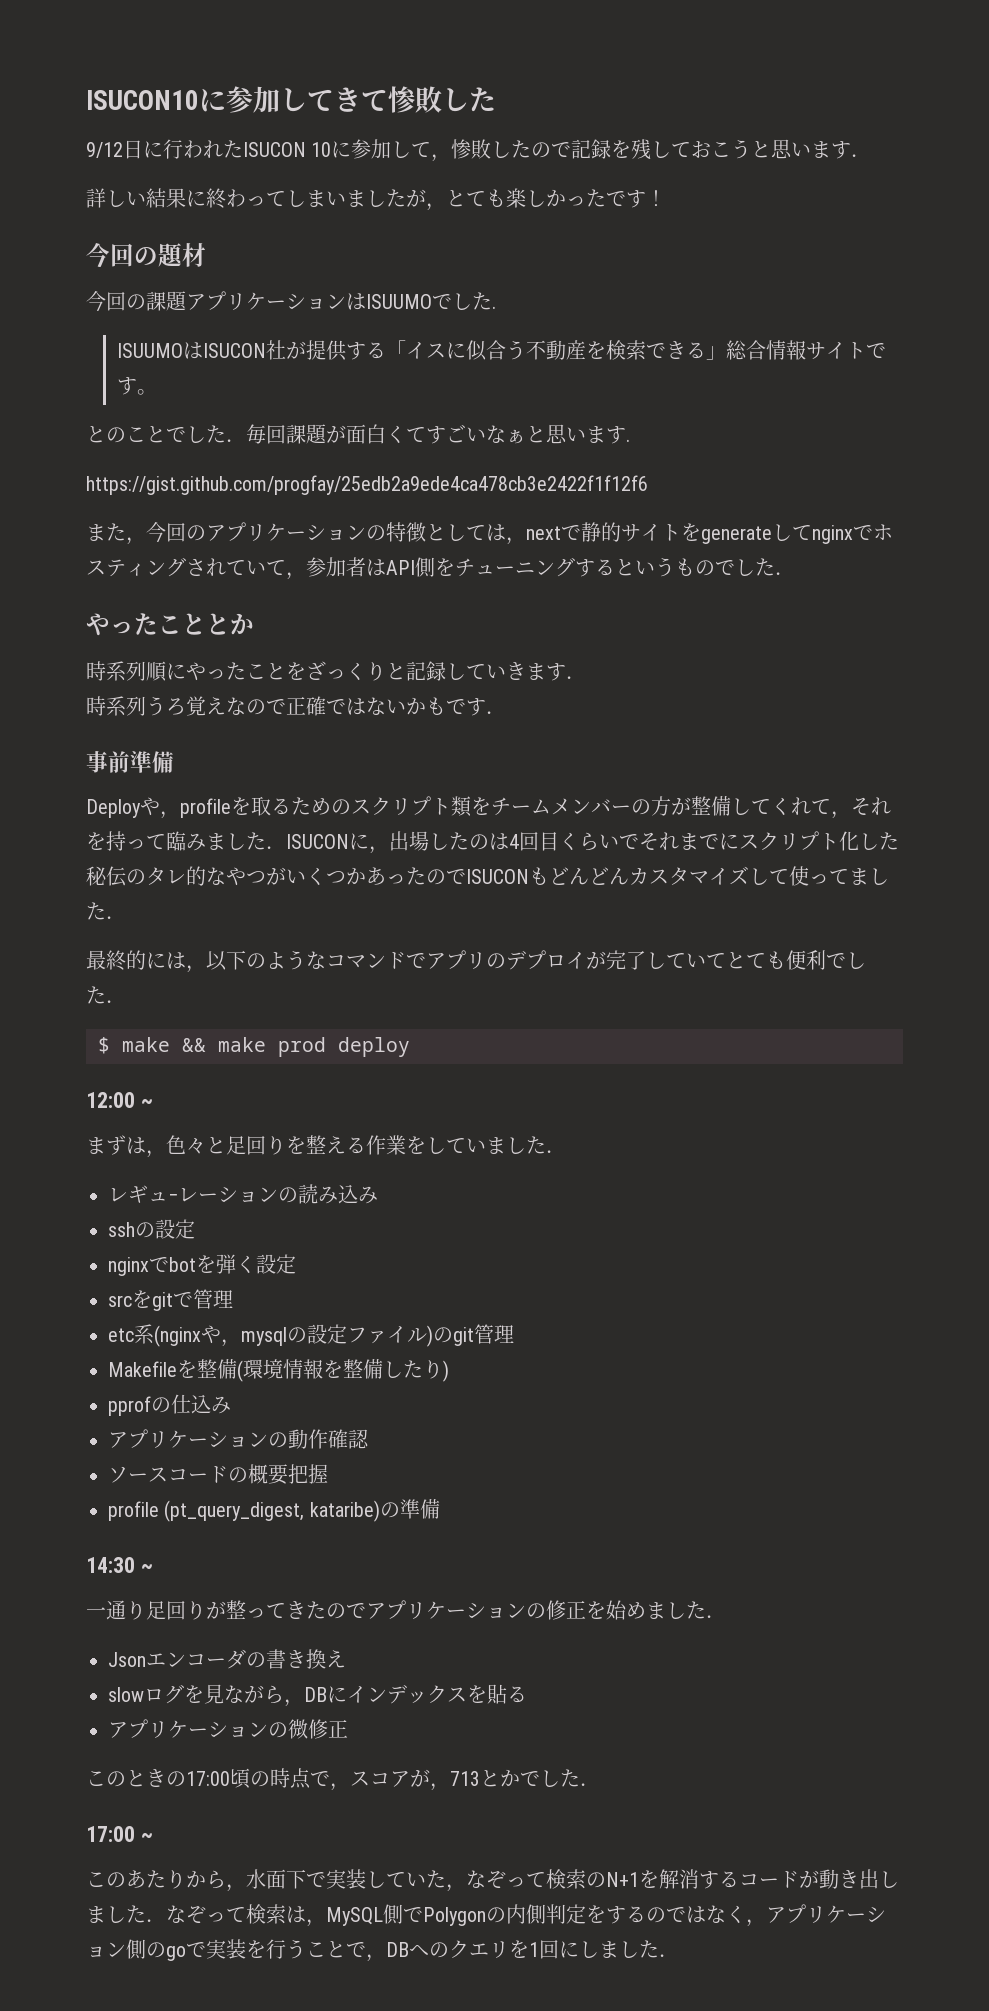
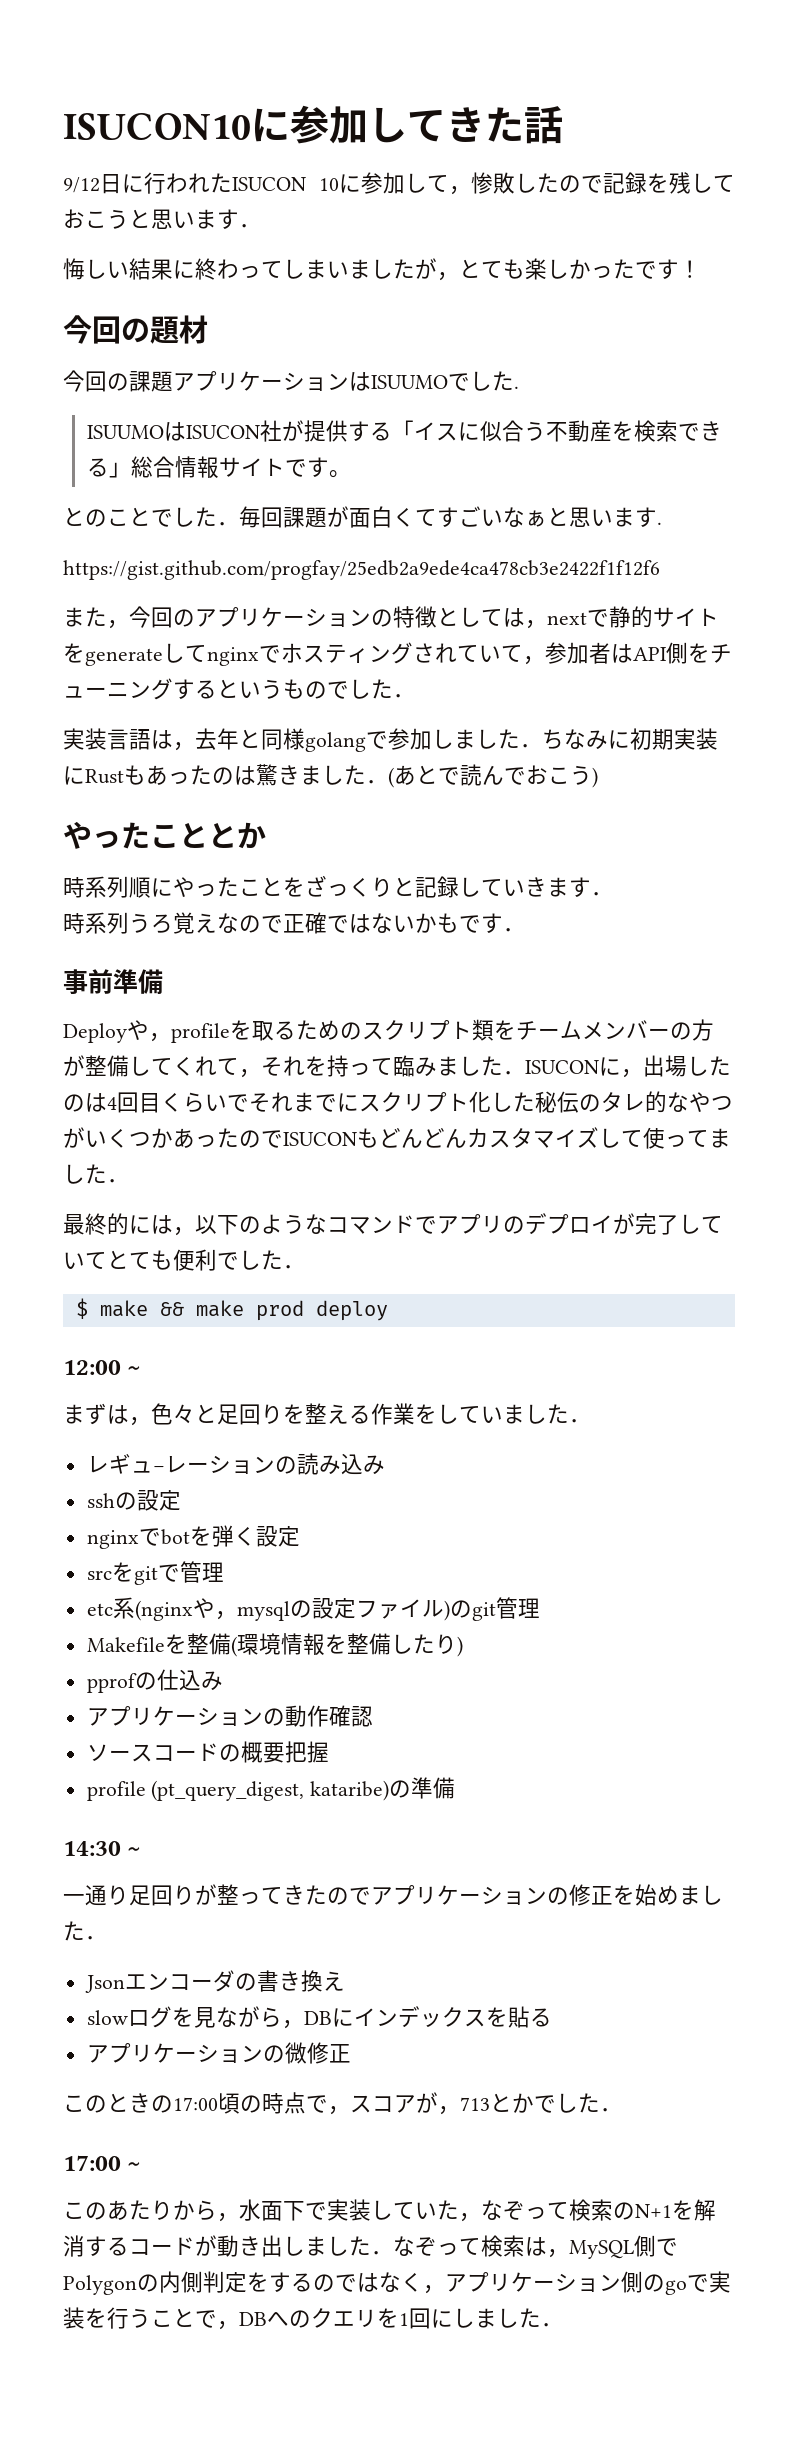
[361,86,496,113] て惨敗した -> [485,106,563,144] た話
[86,188,106,208] 詳 -> [63,258,85,280] 悔
(795, 573) none -> [63,728,718,752] [63,764,598,788] // 実装言語は，去年と同様golangで参加しました．ちなみに初期実装にRustもあったのは驚きました．(あとで読んでおこう)

